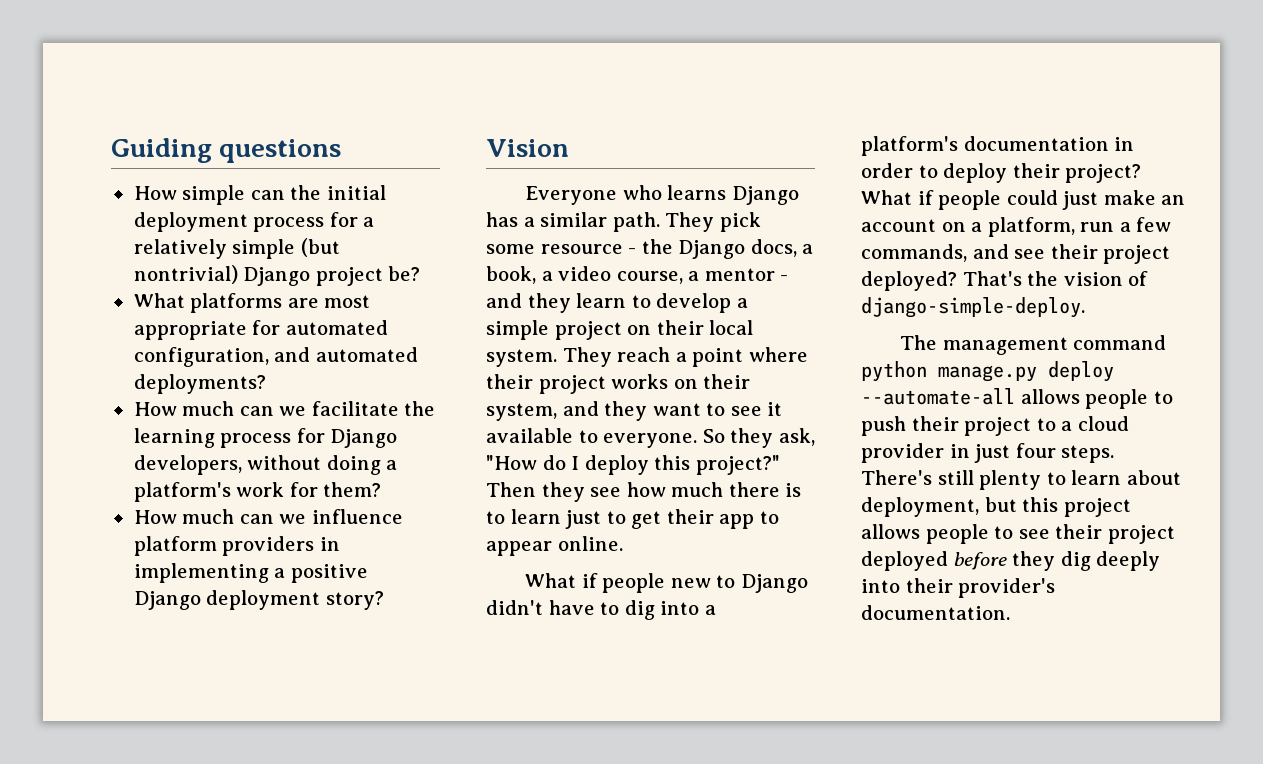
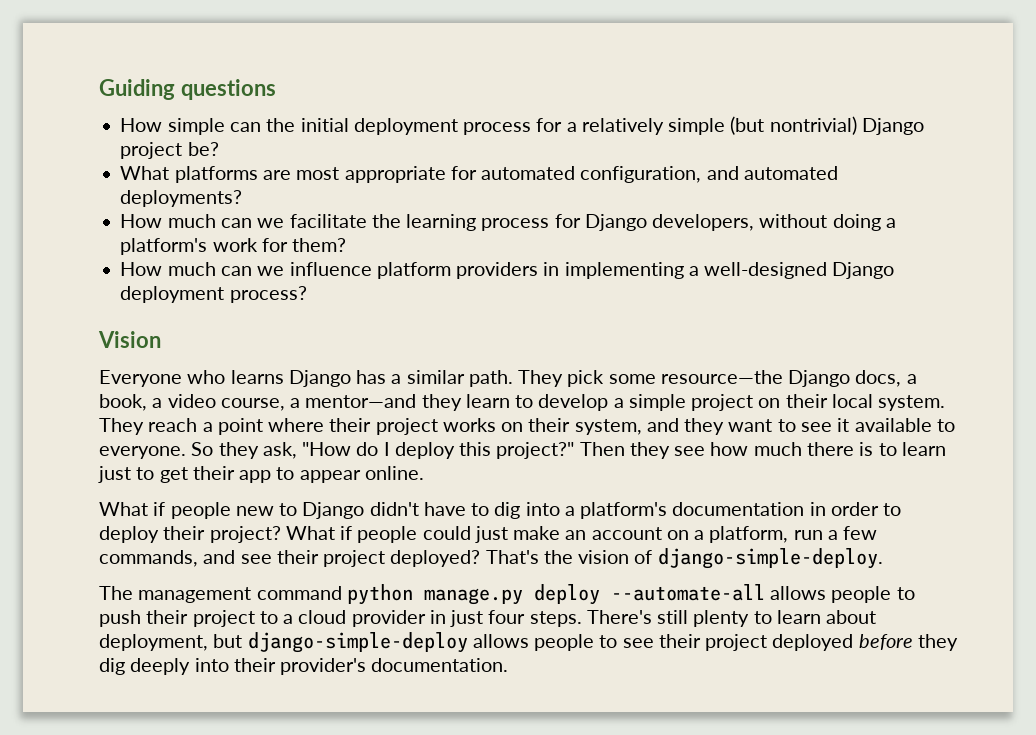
[290,564,368,583] positive -> [704,262,828,279] well-designed
[325,591,384,610] story? -> [229,286,307,303] process?
[540,239,673,254] resource - the -> [660,370,783,384] resource—the
[704,268,789,281] [486,293,522,308] mentor - and -> [305,394,417,408] mentor—and
[1022,497,1131,517] this project -> [247,632,468,653] django-simple-deploy

